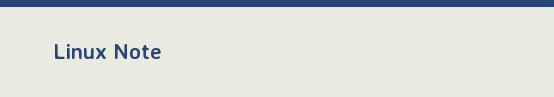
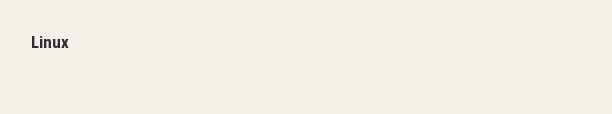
[113,44,162,59] Note -> (69, 42) none

